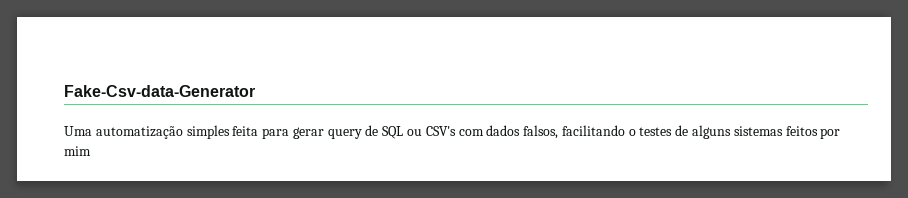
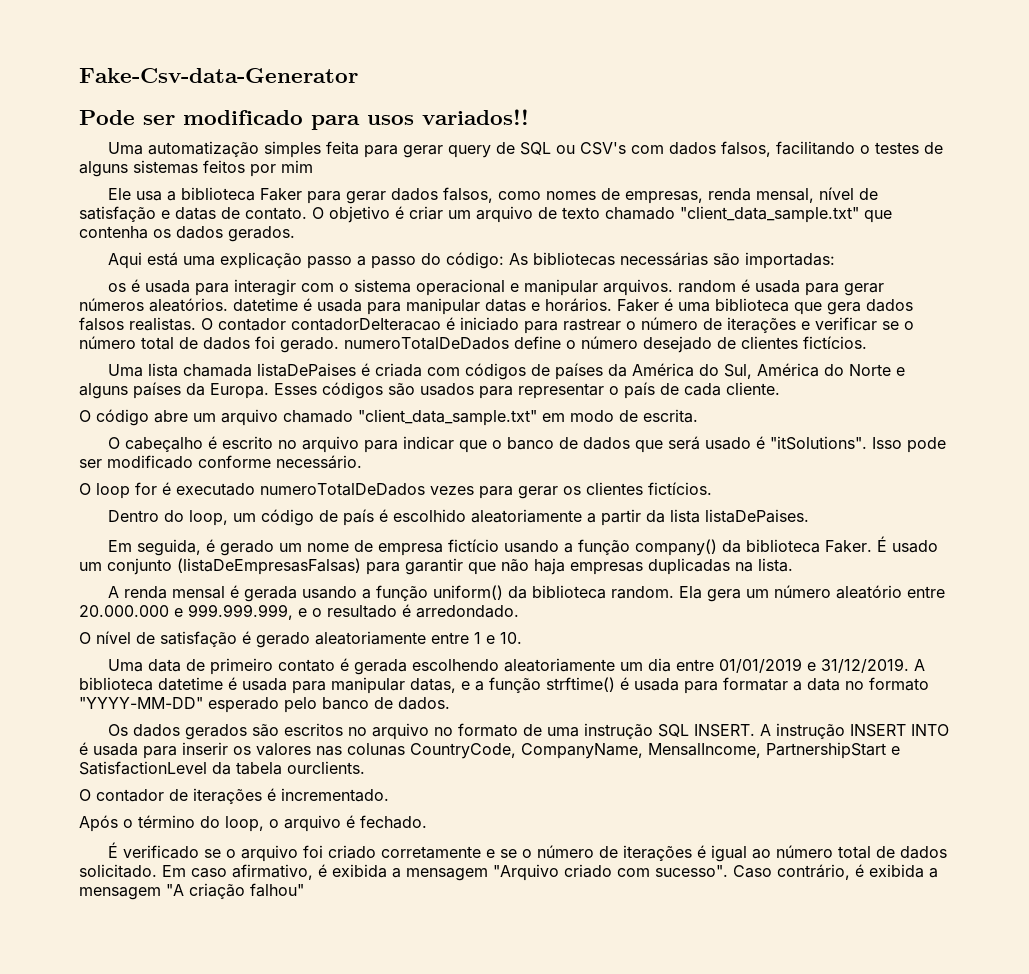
(255, 91) none -> [79,109,529,130] // Pode ser modificado para usos variados!!
(91, 151) none -> [107,187,878,204] [79,206,892,223] [79,226,295,242] [107,252,835,269] [107,279,884,296] [79,298,913,315] [79,317,914,334] [79,336,867,353] [107,363,905,380] [79,382,780,399] [79,409,698,426] [107,436,946,453] [79,455,362,469] [79,482,712,499] [107,509,809,526] [107,536,938,556] [79,558,793,575] [107,585,945,602] [79,604,519,620] [79,631,522,648] [107,658,925,675] [79,677,929,694] [79,697,450,713] [107,723,949,740] [79,742,900,759] [79,761,365,775] [79,788,389,804] [79,815,427,832] [107,842,947,862] [79,864,938,881] [79,883,304,900] // Ele usa a biblioteca Faker para gerar dados falsos, como nomes de empresas, renda mensal, nível de satisfação e datas de contato. O objetivo é criar um arquivo de texto chamado "client_data_sample.txt" que contenha os dados gerados. // Aqui está uma explicação passo a passo do código: As bibliotecas necessárias são importadas: // os é usada para interagir com o sistema operacional e manipular arquivos. random é usada para gerar números aleatórios. datetime é usada para manipular datas e horários. Faker é uma biblioteca que gera dados falsos realistas. O contador contadorDeIteracao é iniciado para rastrear o número de iterações e verificar se o número total de dados foi gerado. numeroTotalDeDados define o número desejado de clientes fictícios. // Uma lista chamada listaDePaises é criada com códigos de países da América do Sul, América do Norte e alguns países da Europa. Esses códigos são usados para representar o país de cada cliente. // O código abre um arquivo chamado "client_data_sample.txt" em modo de escrita. // O cabeçalho é escrito no arquivo para indicar que o banco de dados que será usado é "itSolutions". Isso pode ser modificado conforme necessário. // O loop for é executado numeroTotalDeDados vezes para gerar os clientes fictícios. // Dentro do loop, um código de país é escolhido aleatoriamente a partir da lista listaDePaises. // Em seguida, é gerado um nome de empresa fictício usando a função company() da biblioteca Faker. É usado um conjunto (listaDeEmpresasFalsas) para garantir que não haja empresas duplicadas na lista. // A renda mensal é gerada usando a função uniform() da biblioteca random. Ela gera um número aleatório entre 20.000.000 e 999.999.999, e o resultado é arredondado. // O nível de satisfação é gerado aleatoriamente entre 1 e 10. // Uma data de primeiro contato é gerada escolhendo aleatoriamente um dia entre 01/01/2019 e 31/12/2019. A biblioteca datetime é usada para manipular datas, e a função strftime() é usada para formatar a data no formato "YYYY-MM-DD" esperado pelo banco de dados. // Os dados gerados são escritos no arquivo no formato de uma instrução SQL INSERT. A instrução INSERT INTO é usada para inserir os valores nas colunas CountryCode, CompanyName, MensalIncome, PartnershipStart e SatisfactionLevel da tabela ourclients. // O contador de iterações é incrementado. // Após o término do loop, o arquivo é fechado. // É verificado se o arquivo foi criado corretamente e se o número de iterações é igual ao número total de dados solicitado. Em caso afirmativo, é exibida a mensagem "Arquivo criado com sucesso". Caso contrário, é exibida a mensagem "A criação falhou"

